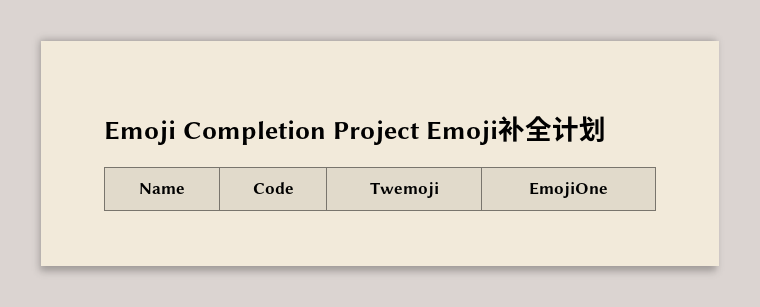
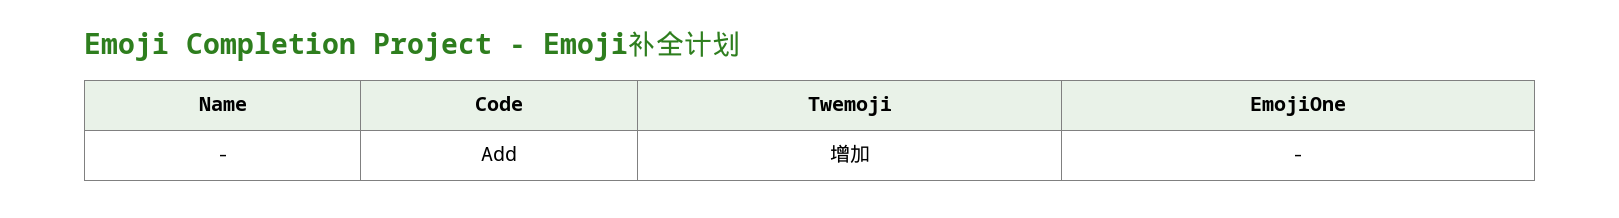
(421, 132) none -> [509,44,526,54] -
(608, 190) none -> [216,154,229,161] [481,146,517,161] [829,144,870,164] [1292,154,1304,161] // - | Add | 增加 | -

